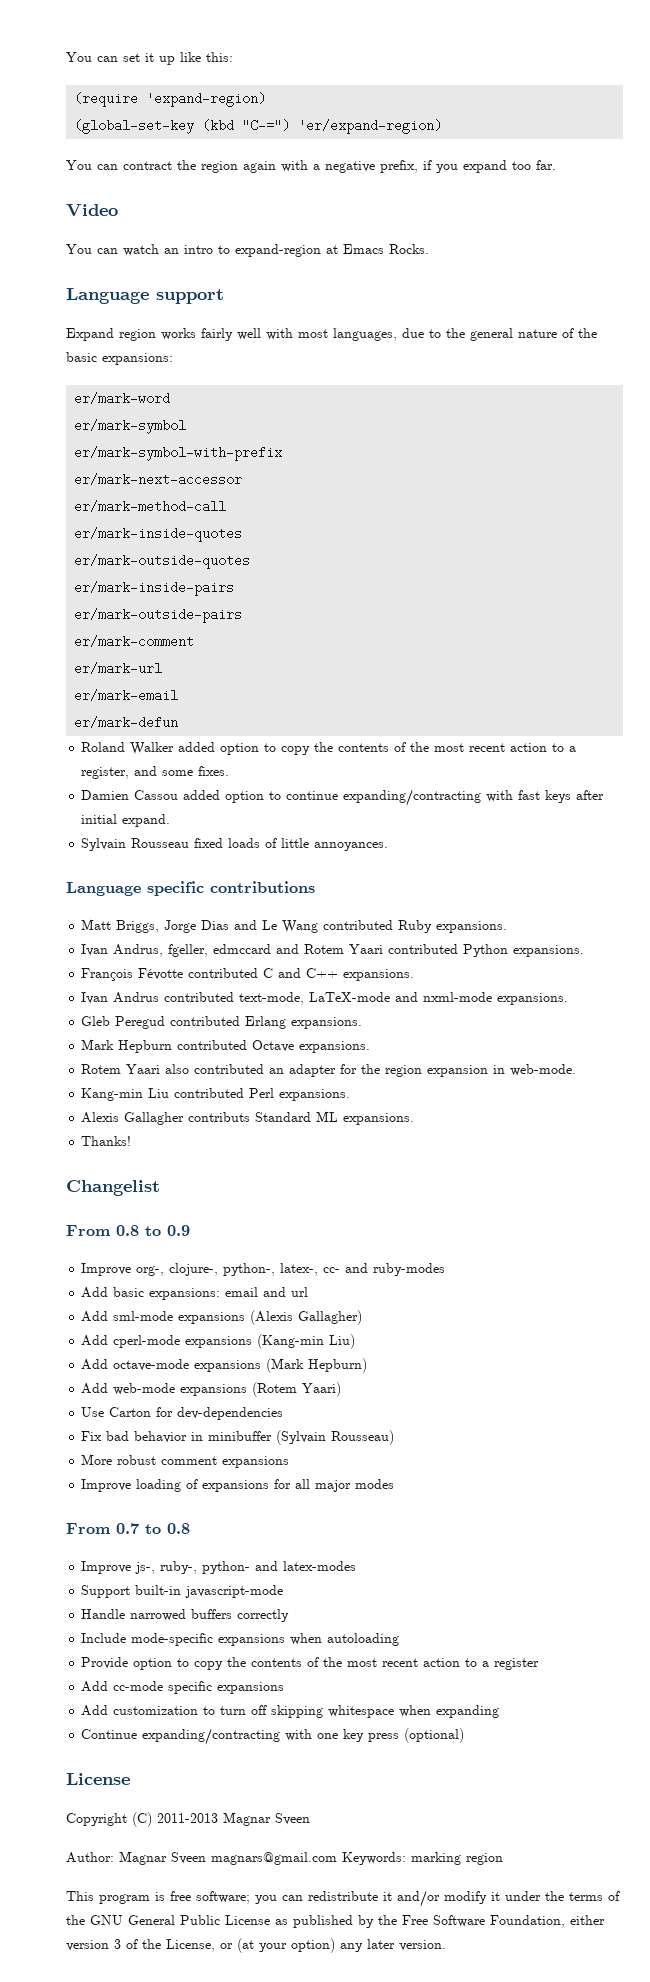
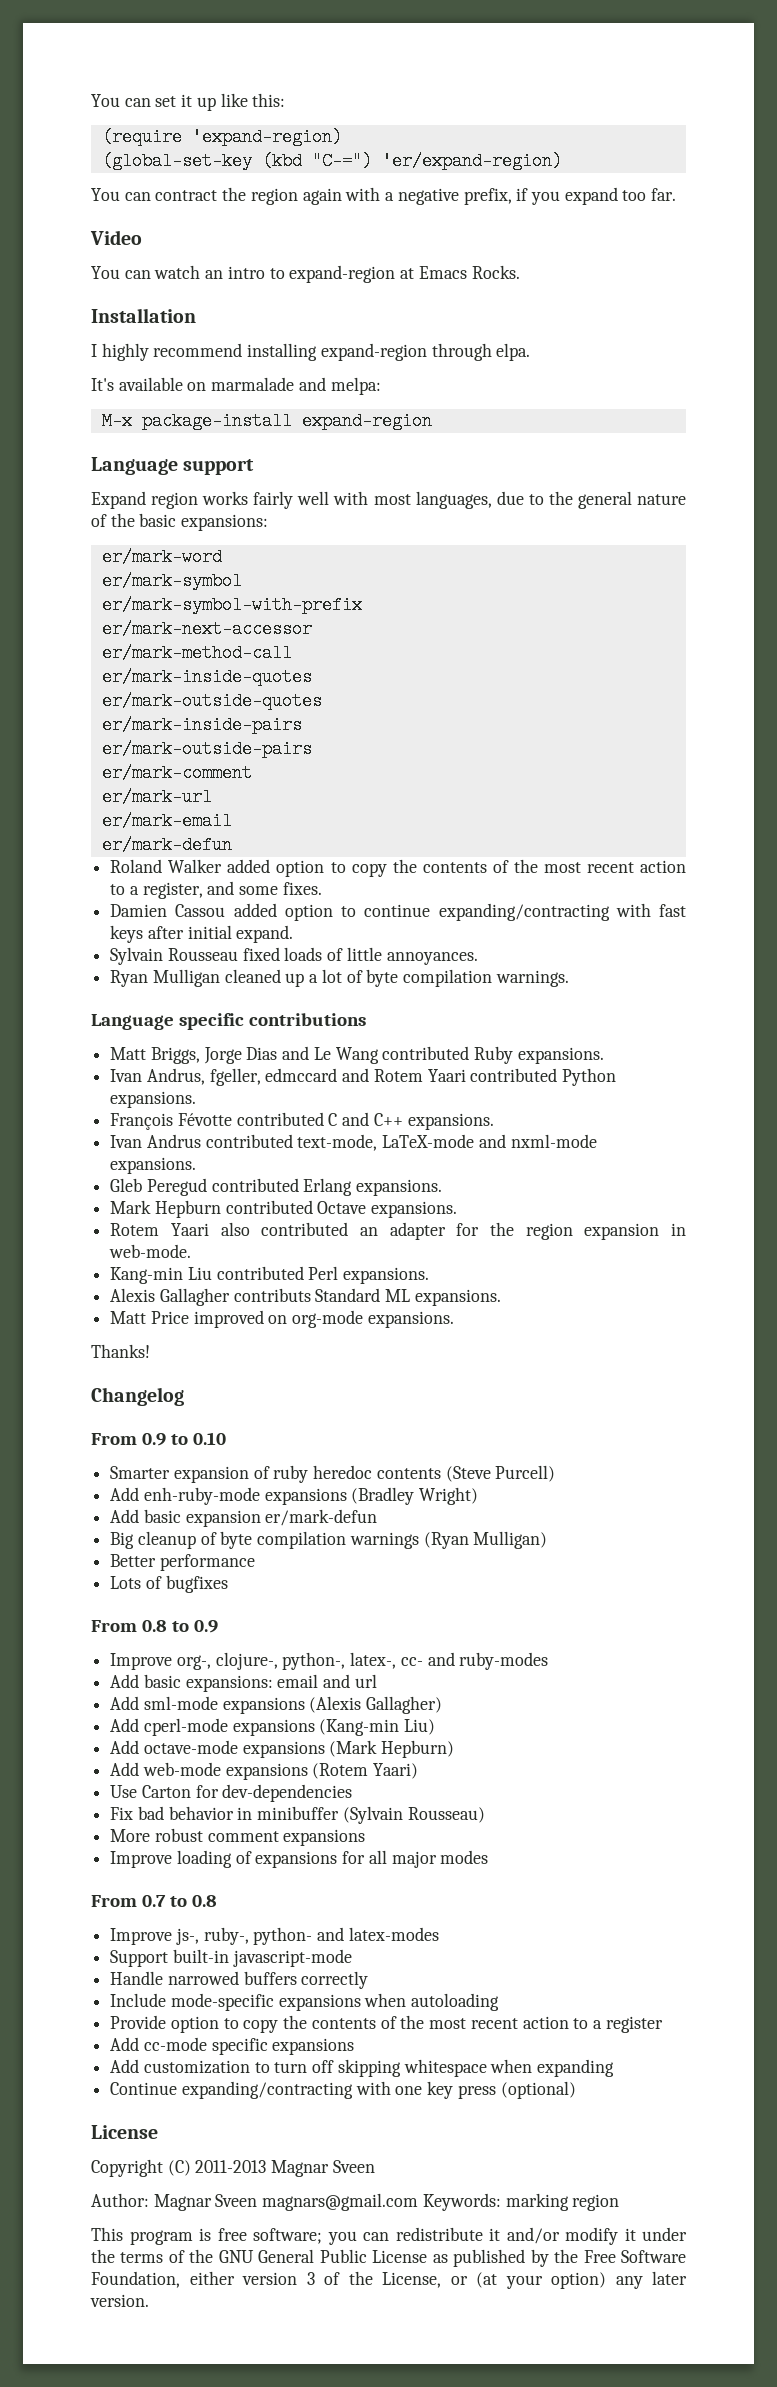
(429, 249) none -> [91,308,196,323] [91,343,531,361] [91,377,381,395] [101,412,432,430] // Installation // I highly recommend installing expand-region through elpa. // It's available on marmalade and melpa: // M-x package-install expand-region
(389, 846) none -> [110,969,569,987] // Ryan Mulligan cleaned up a lot of byte compilation warnings.
[81,1136,132,1146] [66,1180,160,1196] Thanks! // Changelist -> [110,1310,454,1328] [91,1344,150,1358] [91,1387,184,1406] [91,1432,226,1446] [110,1465,556,1483] [110,1487,479,1505] [110,1509,378,1527] [110,1531,548,1549] [110,1554,255,1571] [110,1575,228,1593] Matt Price improved on org-mode expansions. // Thanks! // Changelog // From 0.9 to 0.10 // Smarter expansion of ruby heredoc contents (Steve Purcell) // Add enh-ruby-mode expansions (Bradley Wright) // Add basic expansion er/mark-defun // Big cleanup of byte compilation warnings (Ryan Mulligan) // Better performance // Lots of bugfixes

